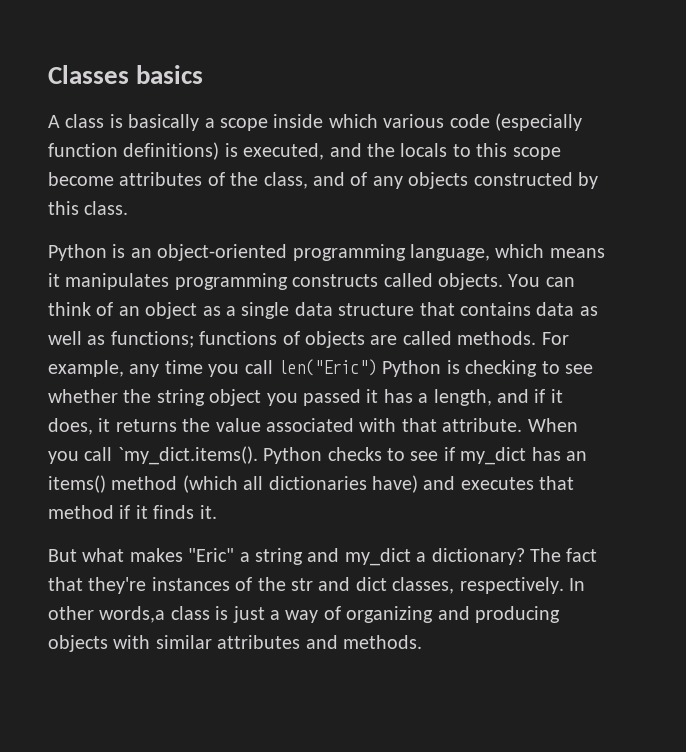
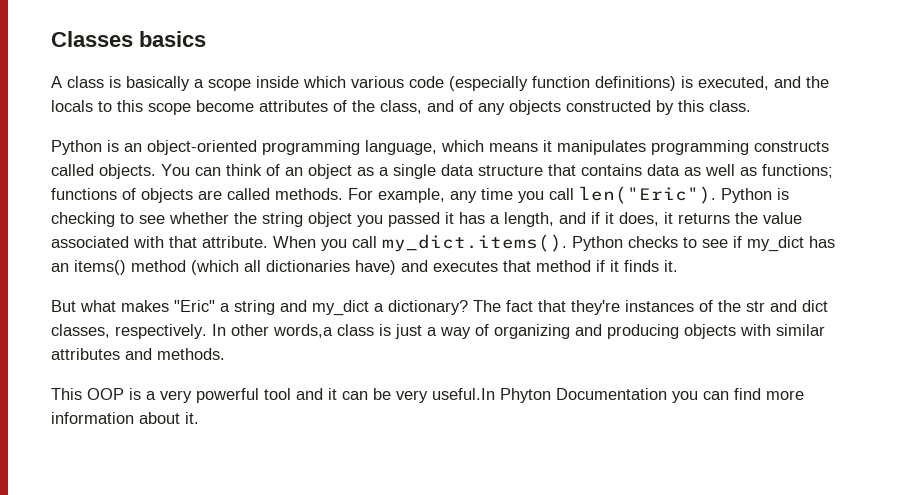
[278,359,377,376] len("Eric") -> [579,186,716,204] len("Eric").
[117,446,258,465] `my_dict.items(). -> [382,234,567,252] my_dict.items().
(422, 642) none -> [51,388,804,403] [51,412,199,424] // This OOP is a very powerful tool and it can be very useful.In Phyton Documentation you can find more information about it.

